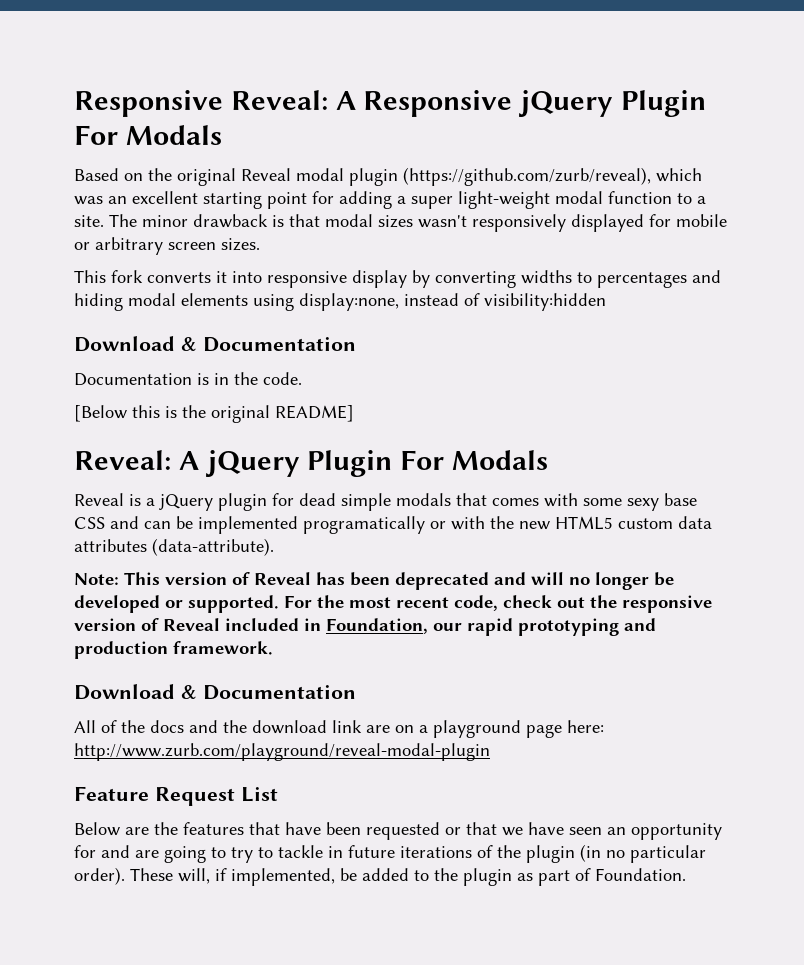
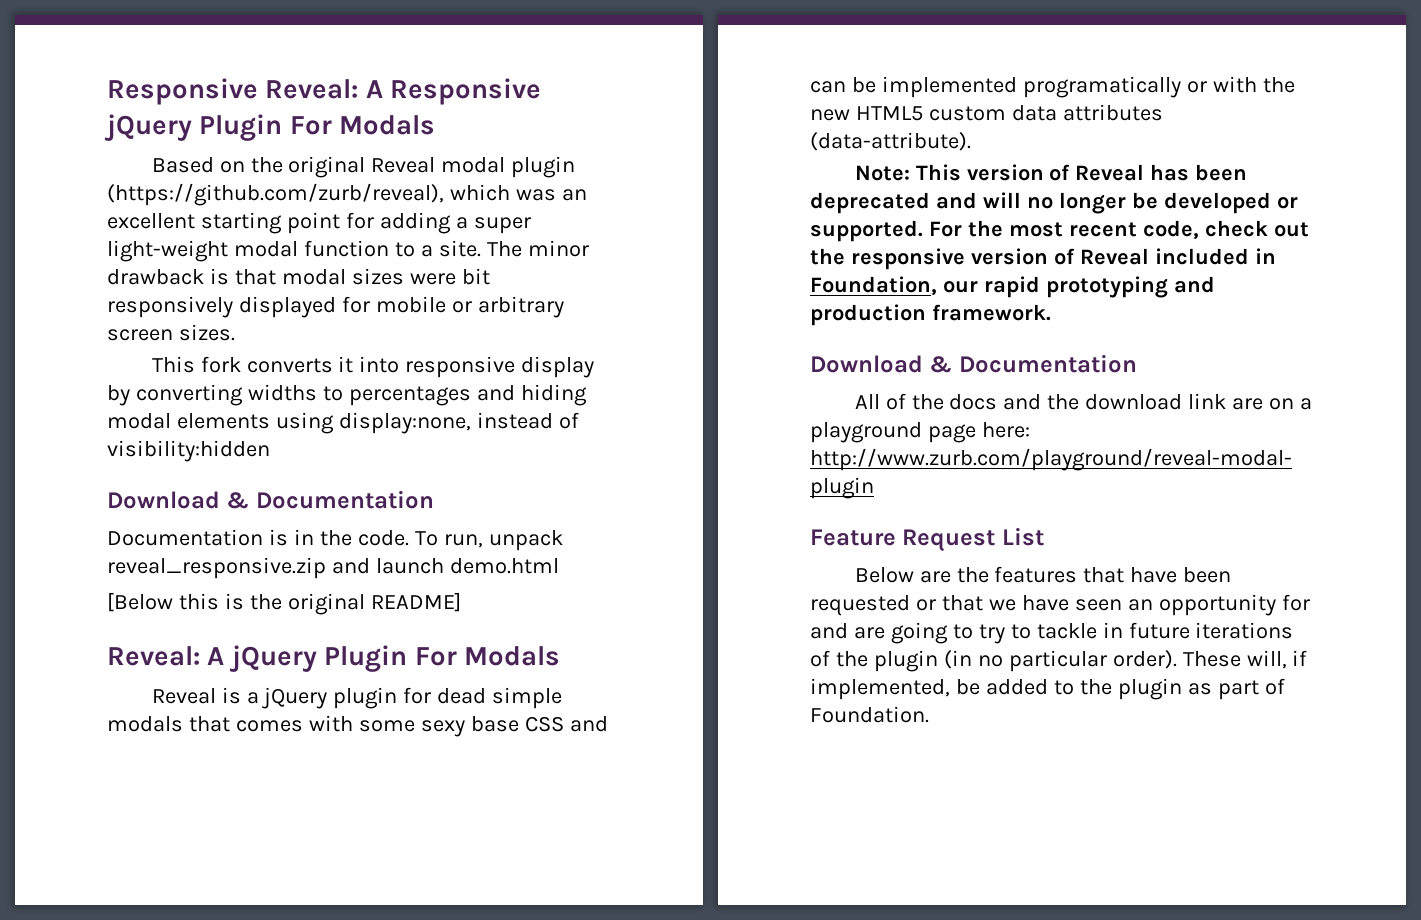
[418,215,467,228] wasn't -> [409,268,490,285] were bit
(302, 378) none -> [414,530,563,551] [107,557,559,579] To run, unpack reveal_responsive.zip and launch demo.html

